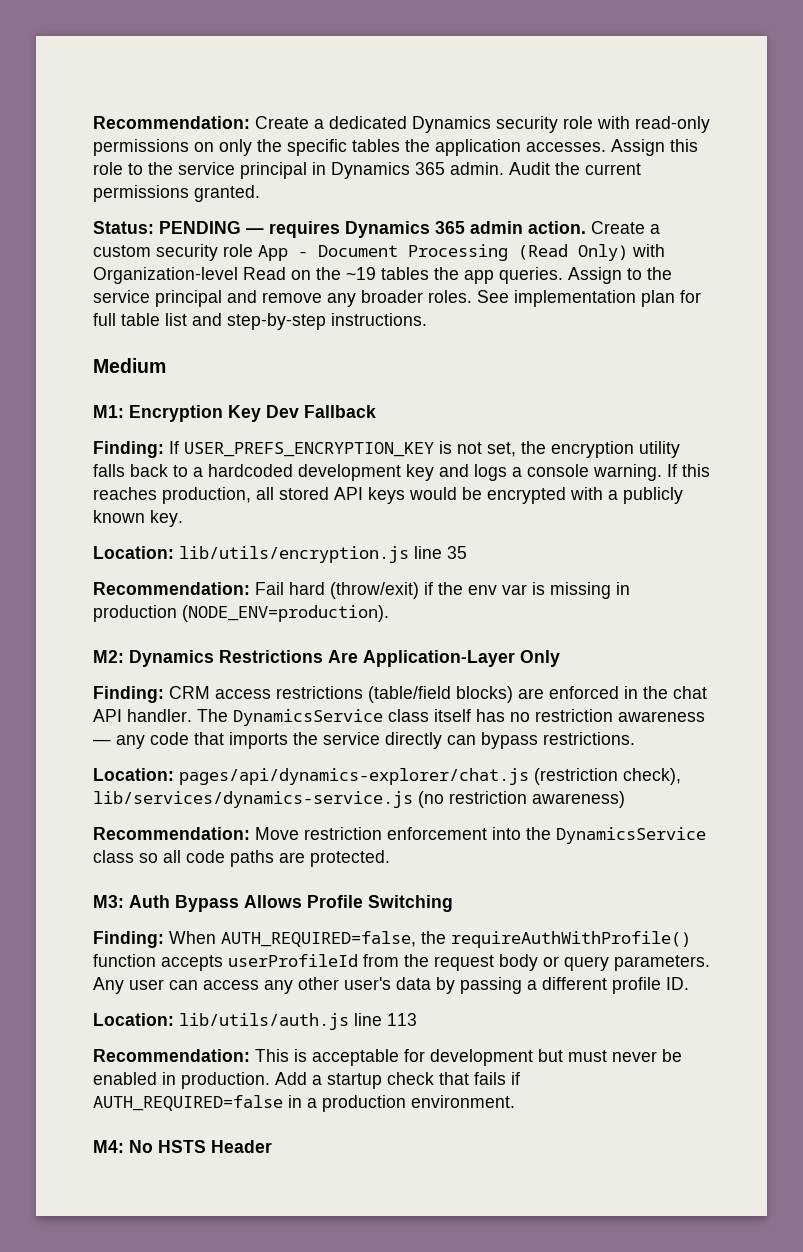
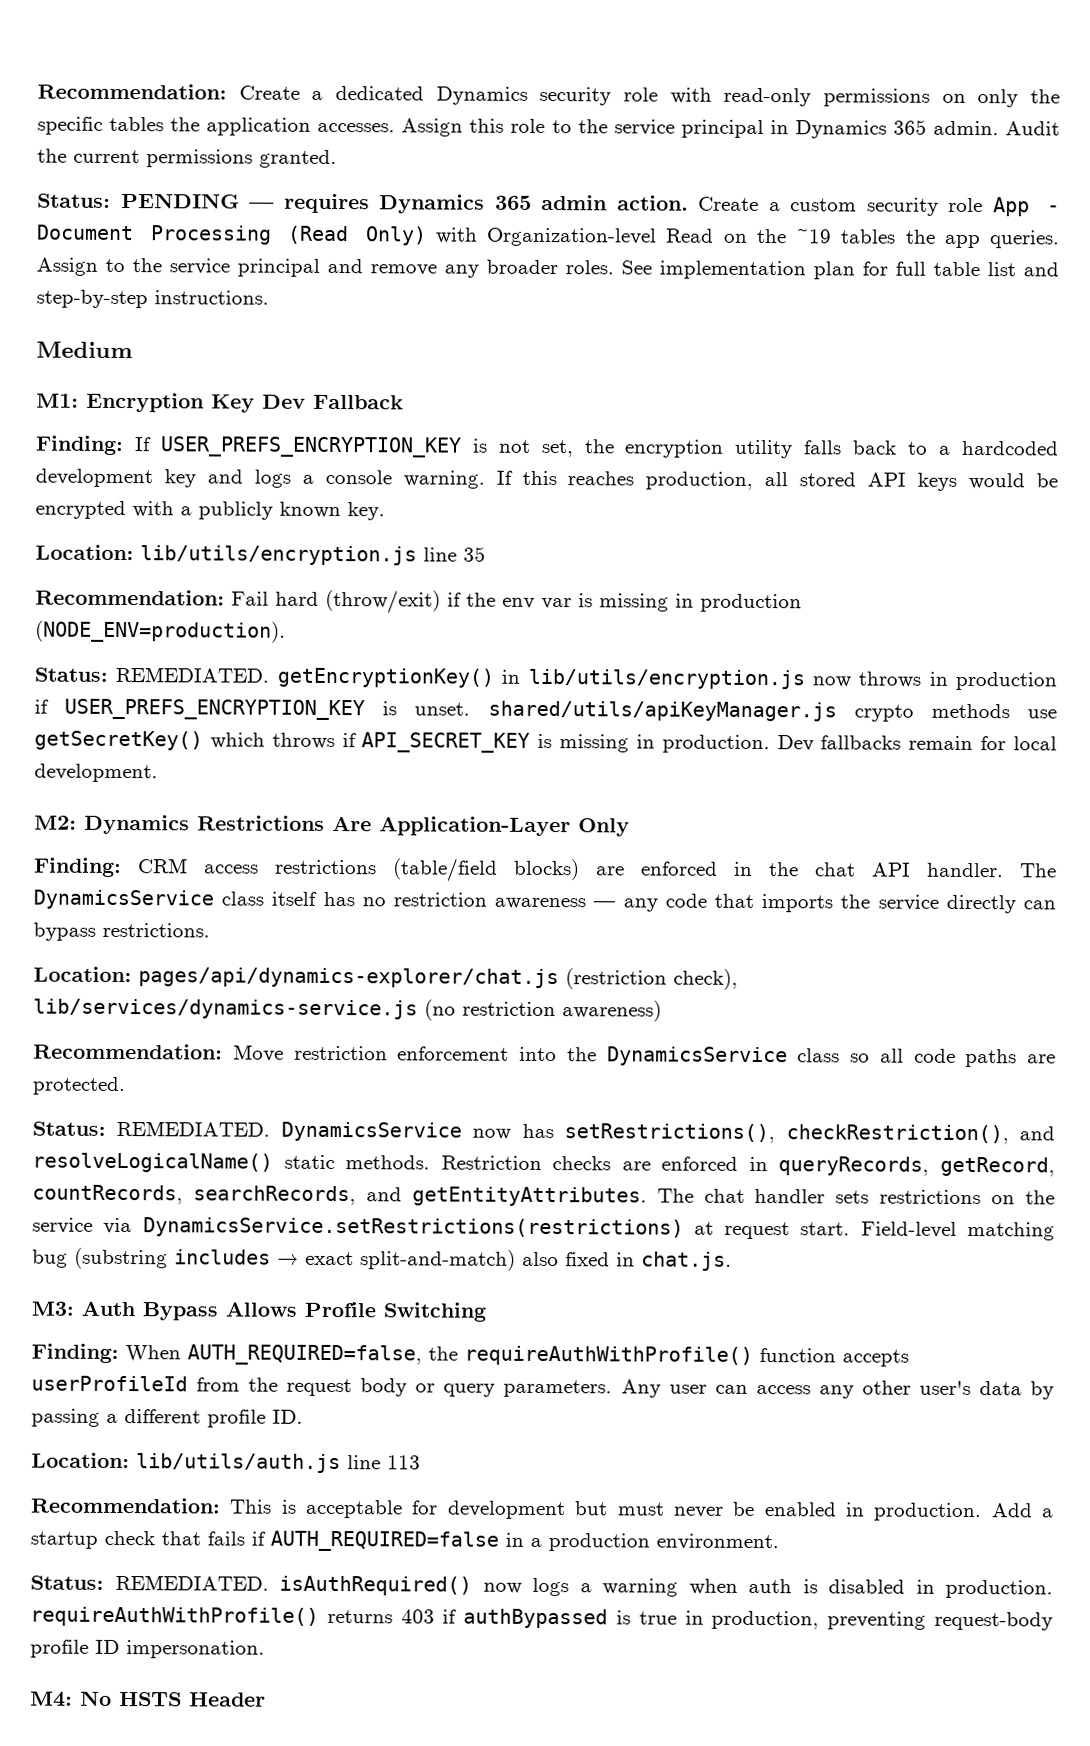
(389, 613) none -> [34,666,1057,691] [34,698,1057,722] [34,730,1057,754] [34,763,158,783] // Status: REMEDIATED. getEncryptionKey() in lib/utils/encryption.js now throws in production if USER_PREFS_ENCRYPTION_KEY is unset. shared/utils/apiKeyManager.js crypto methods use getSecretKey() which throws if API_SECRET_KEY is missing in production. Dev fallbacks remain for local development.
(390, 858) none -> [32,1120,1055,1145] [32,1152,1055,1177] [32,1184,1055,1207] [32,1217,1056,1241] [32,1247,732,1271] // Status: REMEDIATED. DynamicsService now has setRestrictions(), checkRestriction(), and resolveLogicalName() static methods. Restriction checks are enforced in queryRecords, getRecord, countRecords, searchRecords, and getEntityAttributes. The chat handler sets restrictions on the service via DynamicsService.setRestrictions(restrictions) at request start. Field-level matching bug (substring includes → exact split-and-match) also fixed in chat.js.
(515, 1101) none -> [30,1574,1053,1599] [30,1606,1053,1631] [30,1639,265,1659] // Status: REMEDIATED. isAuthRequired() now logs a warning when auth is disabled in production. requireAuthWithProfile() returns 403 if authBypassed is true in production, preventing request-body profile ID impersonation.

